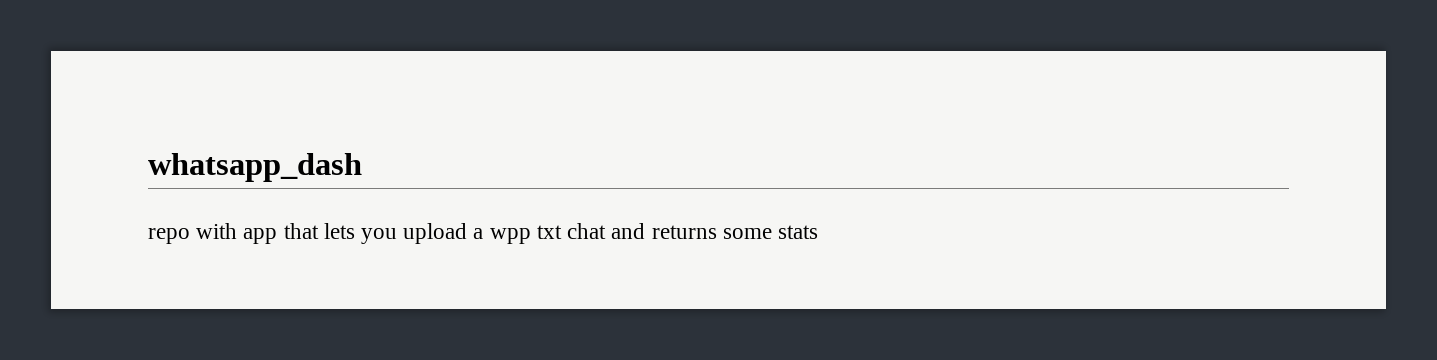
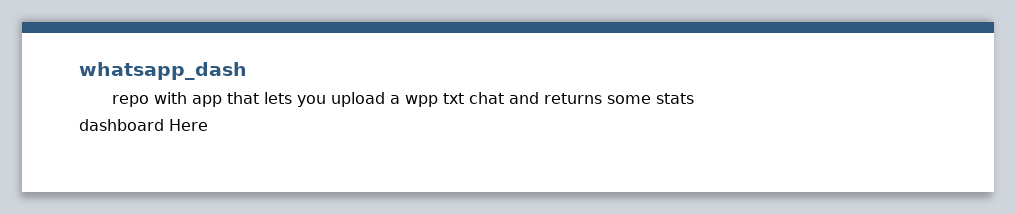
(818, 232) none -> [79,119,208,131] // dashboard Here

